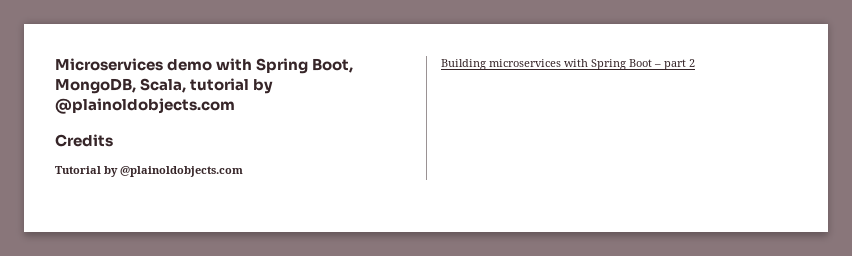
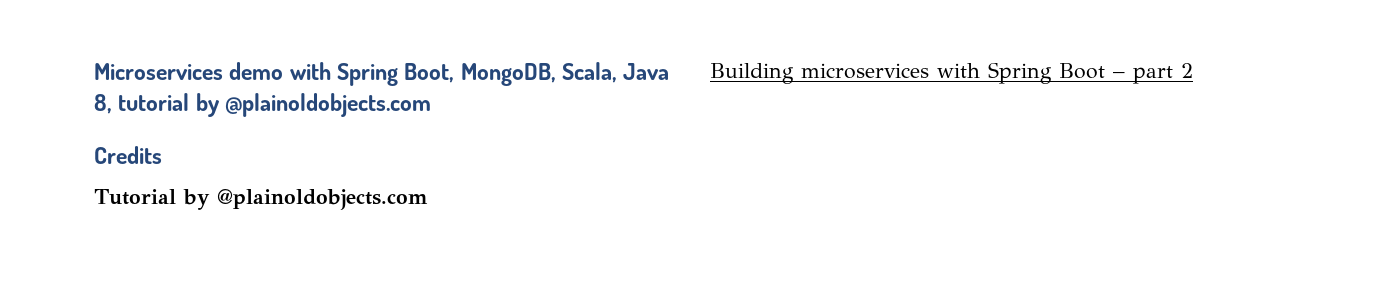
(187, 85) none -> [623,63,670,80] [94,94,112,114] Java 8,

